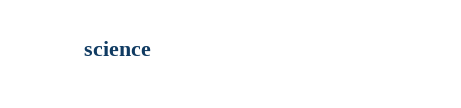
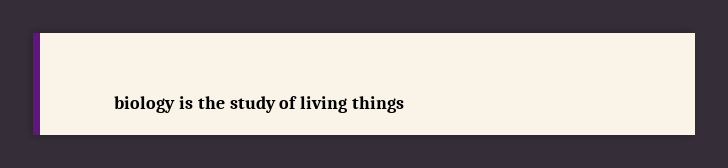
[84,41,151,56] science -> [114,96,405,113] biology is the study of living things

